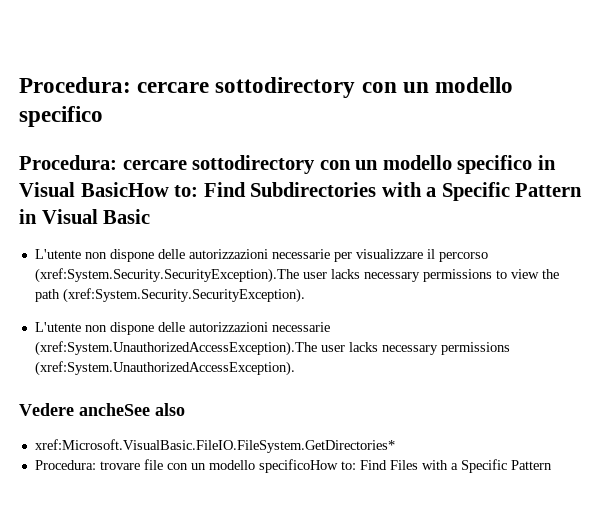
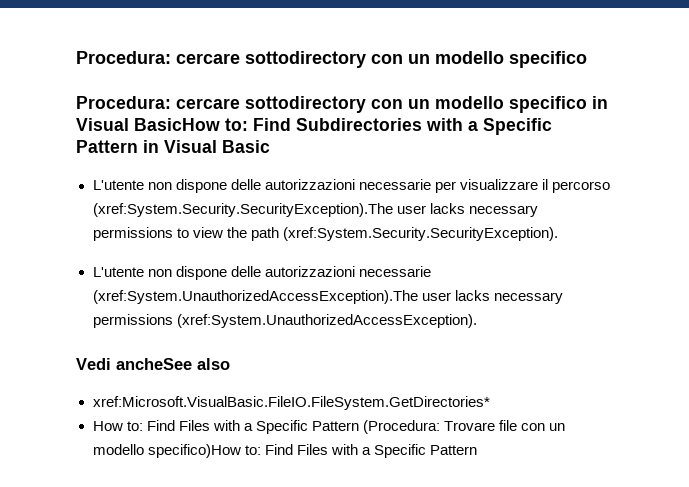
[19,403,74,416] Vedere -> [76,358,111,370] Vedi
[34,459,552,473] Procedura: trovare file con un modello specificoHow to: Find Files with a Specific Pattern -> [92,420,566,434] [92,444,477,458] How to: Find Files with a Specific Pattern (Procedura: Trovare file con un modello specifico)How to: Find Files with a Specific Pattern

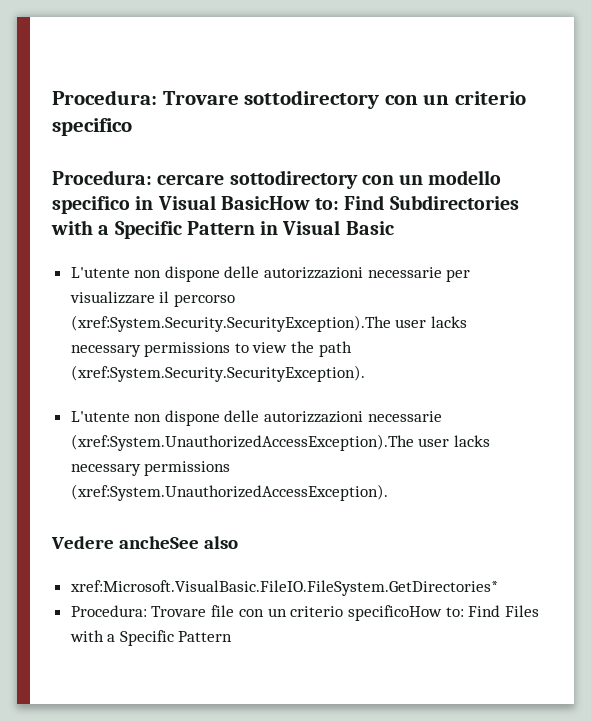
[76,51,504,68] Procedura: cercare sottodirectory con un modello -> [52,90,526,109] Procedura: Trovare sottodirectory con un criterio
[76,358,111,370] Vedi -> [51,536,114,549] Vedere
[92,420,566,434] [92,444,477,458] How to: Find Files with a Specific Pattern (Procedura: Trovare file con un modello specifico)How to: Find Files with a Specific Pattern -> [70,605,539,621] [69,630,233,646] Procedura: Trovare file con un criterio specificoHow to: Find Files with a Specific Pattern

